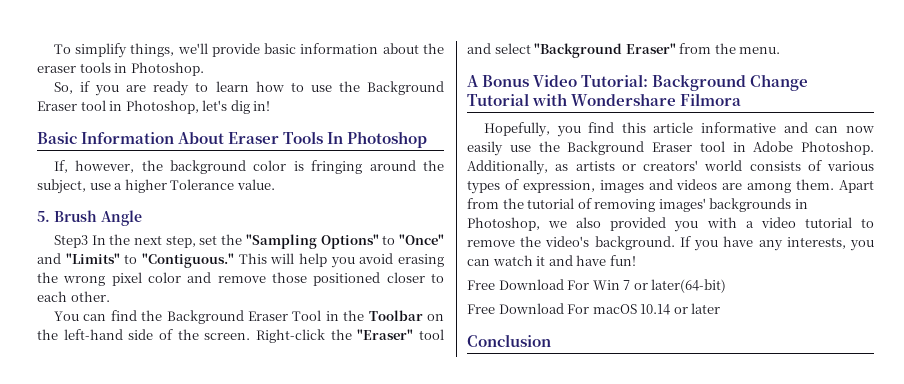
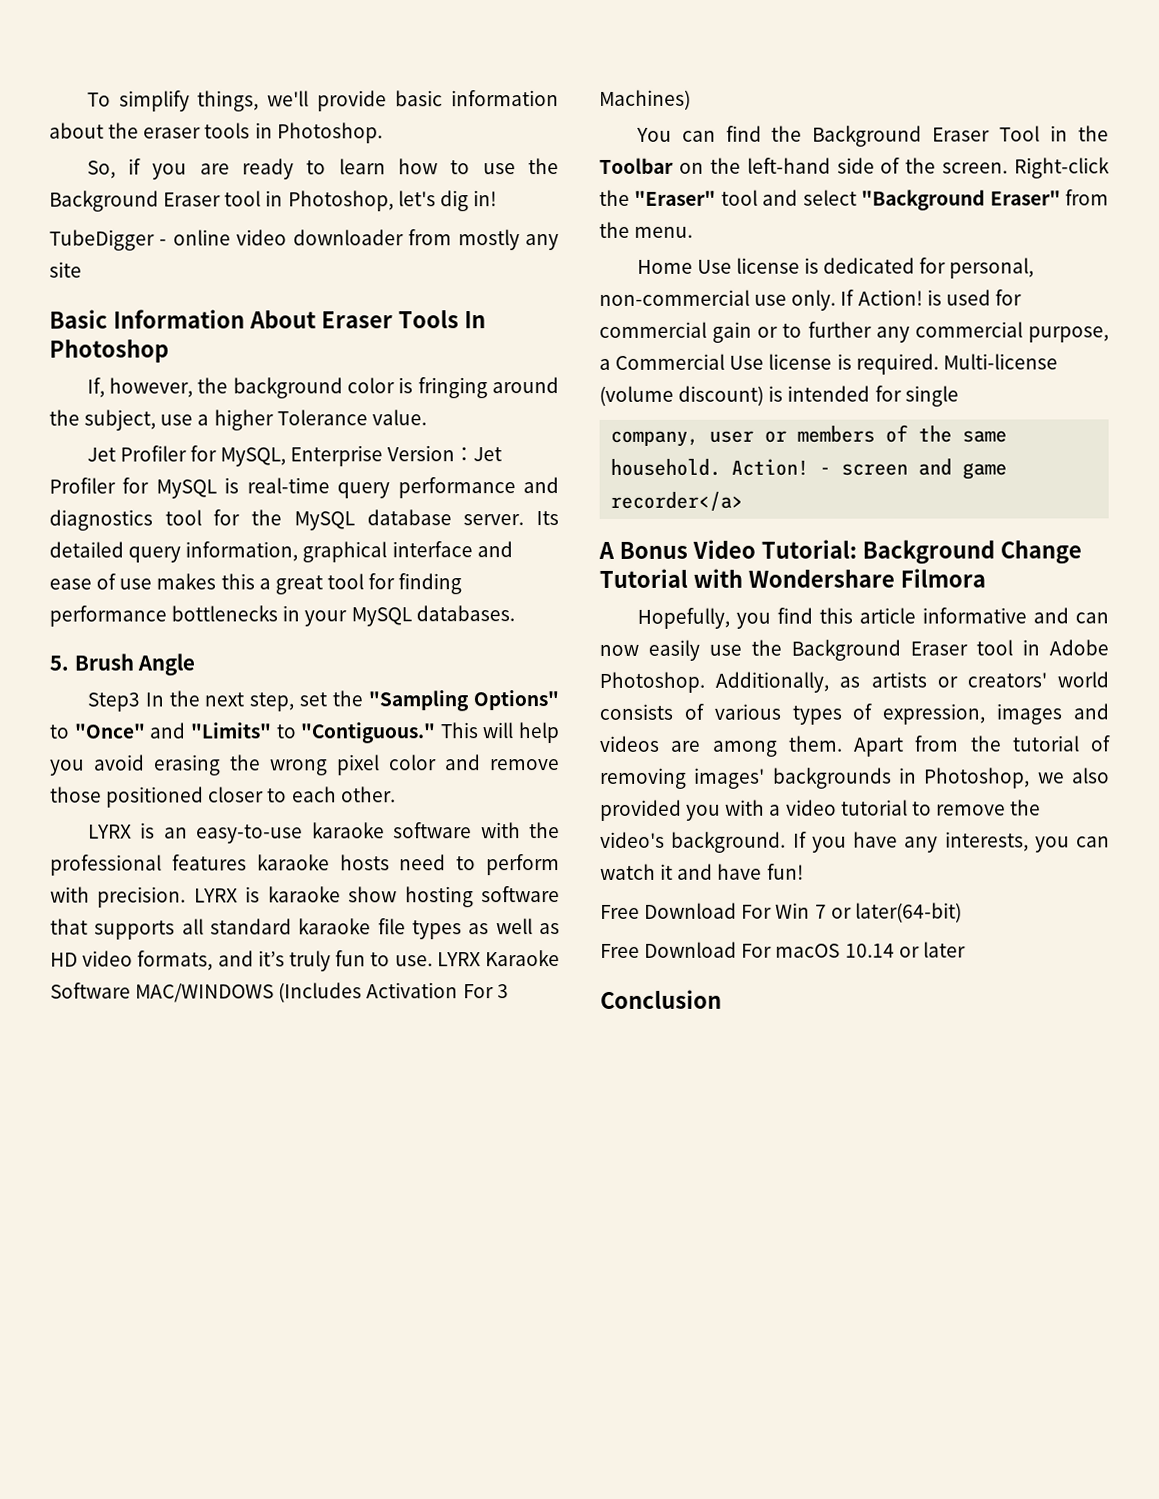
(271, 106) none -> [49,229,559,251] [49,261,82,278] // TubeDigger - online video downloader from mostly any site
(275, 184) none -> [86,445,503,467] [49,477,560,499] [49,509,559,531] [49,541,513,563] [49,573,463,595] [49,605,515,627] // Jet Profiler for MySQL, Enterprise Version：Jet Profiler for MySQL is real-time query performance and diagnostics tool for the MySQL database server. Its detailed query information, graphical interface and ease of use makes this a great tool for finding performance bottlenecks in your MySQL databases.
(110, 296) none -> [87,822,561,844] [50,854,560,876] [50,886,561,908] [50,918,560,940] [50,950,560,972] [50,982,509,1003] [599,89,691,110] // LYRX is an easy-to-use karaoke software with the professional features karaoke hosts need to perform with precision. LYRX is karaoke show hosting software that supports all standard karaoke file types as well as HD video formats, and it’s truly fun to use. LYRX Karaoke Software MAC/WINDOWS (Includes Activation For 3 Machines)
(781, 50) none -> [636,257,1035,279] [599,289,1022,311] [599,321,1109,343] [599,353,1058,375] [599,385,959,407] [610,424,1008,447] [610,458,1008,480] [610,491,744,511] // Home Use license is dedicated for personal, non-commercial use only. If Action! is used for commercial gain or to further any commercial purpose, a Commercial Use license is required. Multi-license (volume discount) is intended for single // company, user or members of the same household. Action! - screen and game recorder</a>

